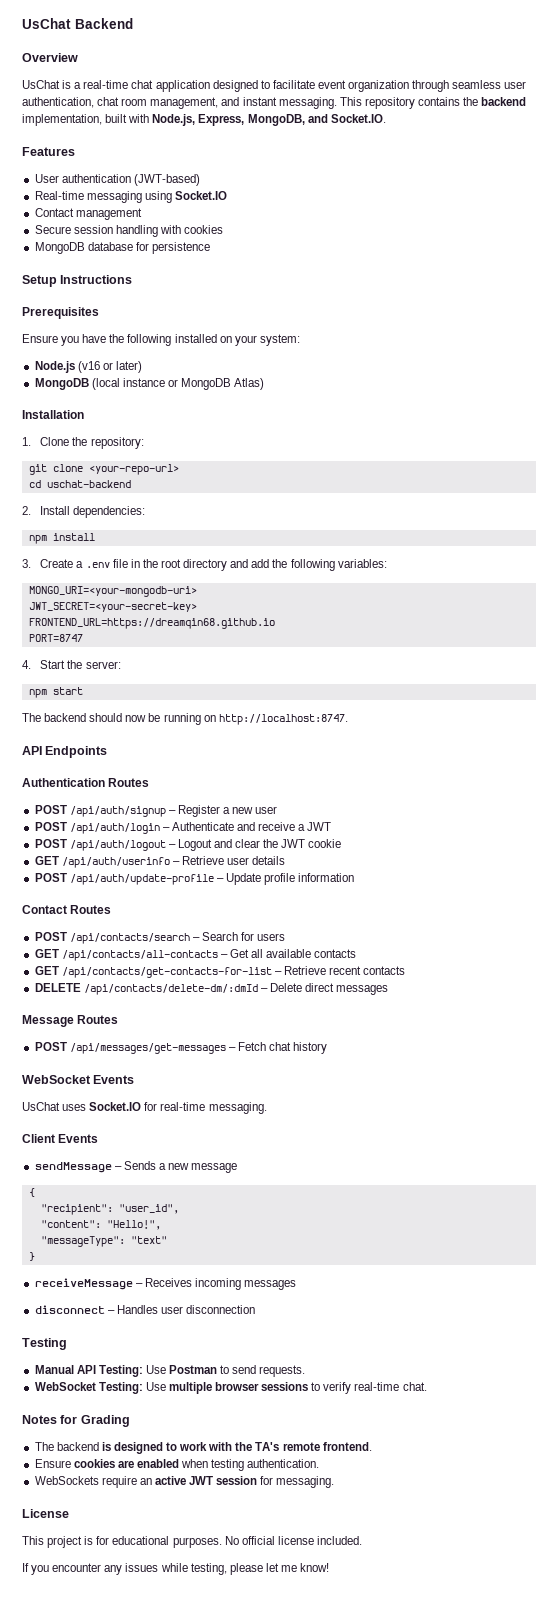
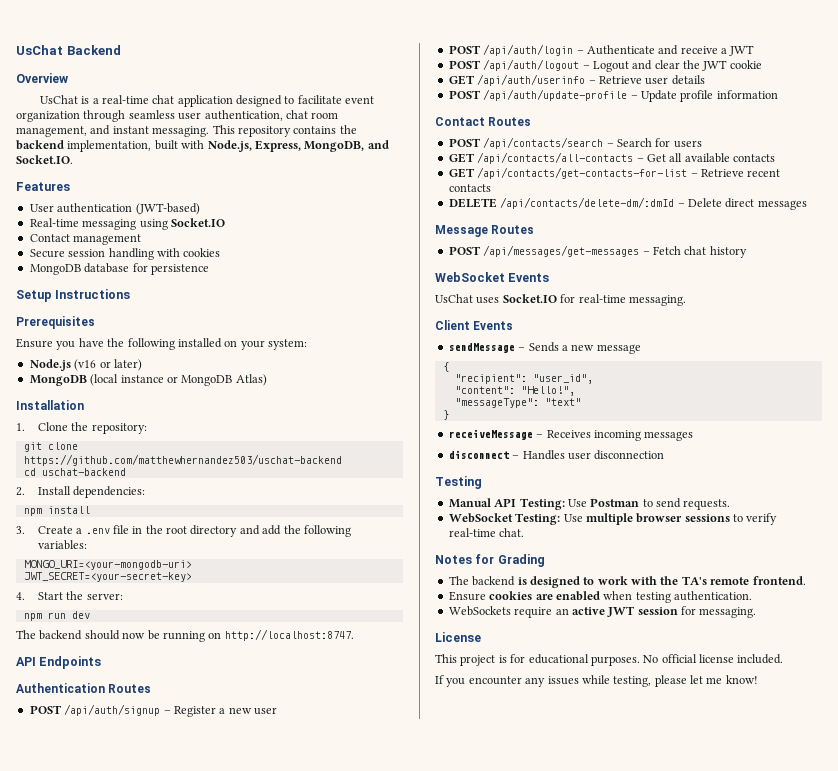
[88,464,179,475] <your-repo-url> -> [23,454,342,466] https://github.com/matthewhernandez503/uschat-backend
[28,618,275,629] [28,634,83,642] // FRONTEND_URL=https://dreamqin68.github.io // PORT=8747 -> (192, 577) none
[52,687,83,695] start -> [47,611,90,619] run dev

